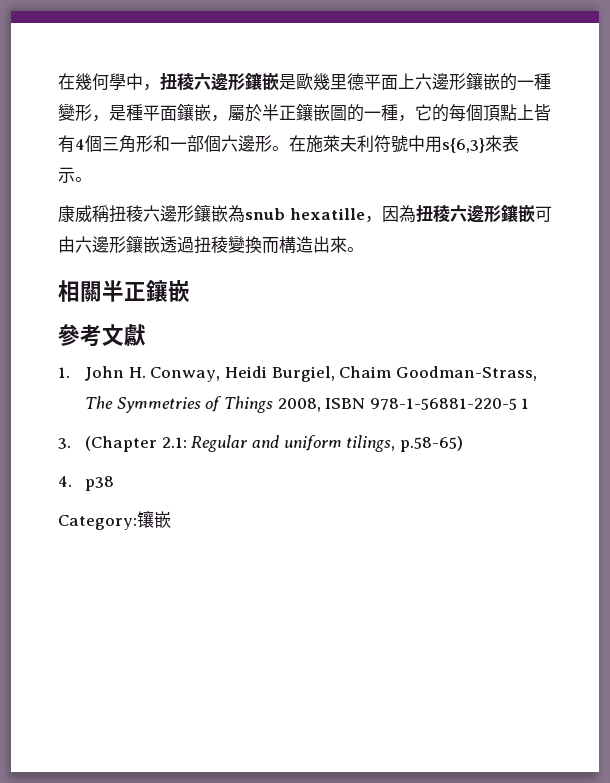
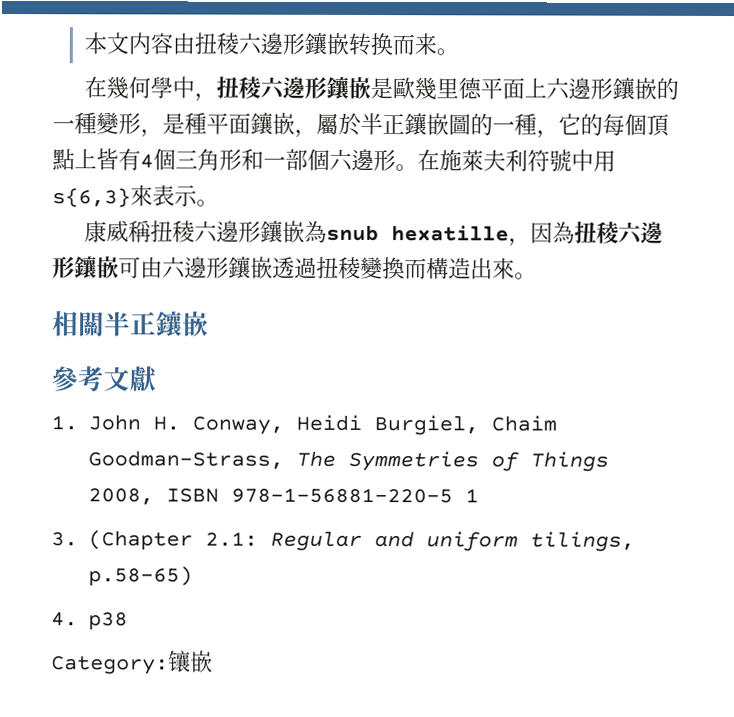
(58, 81) none -> [84,32,460,57] 本文内容由扭稜六邊形鑲嵌转换而来。 //

